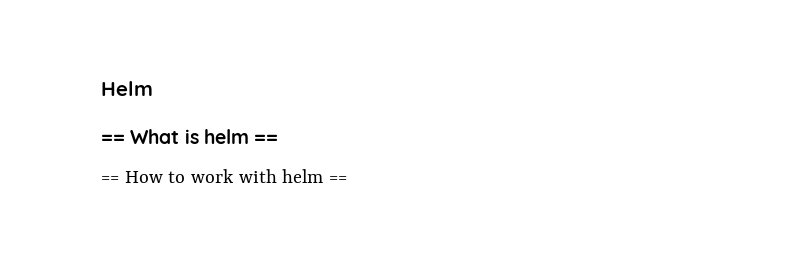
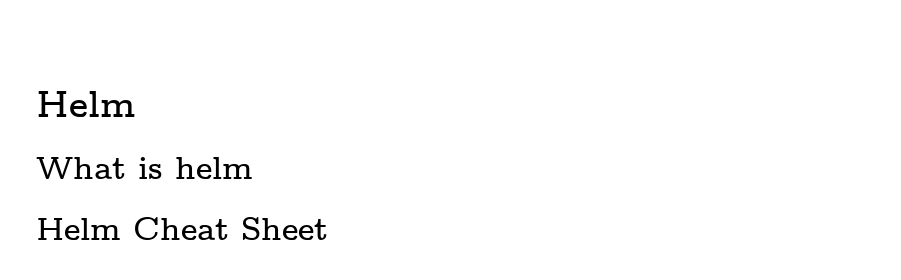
[101,134,125,144] == -> (136, 104) none
[254,134,279,144] [101,169,348,183] == // == How to work with helm == -> [36,217,328,240] // Helm Cheat Sheet

